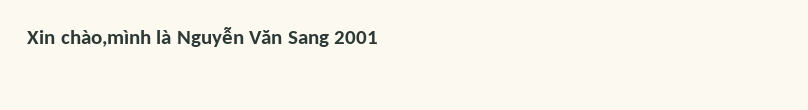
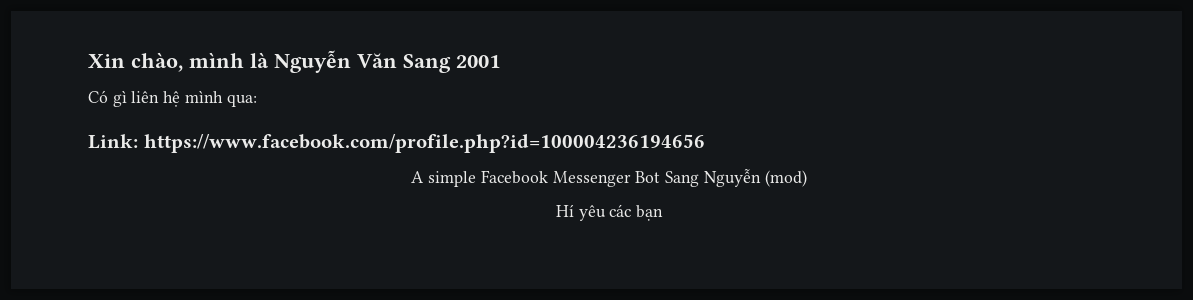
[60,30,151,47] chào,mình -> [131,52,244,72] chào, mình
(379, 37) none -> [88,90,257,107] [88,134,705,153] [411,169,807,187] [555,204,664,221] // Có gì liên hệ mình qua: // Link: https://www.facebook.com/profile.php?id=100004236194656 // A simple Facebook Messenger Bot Sang Nguyễn (mod) // Hí yêu các bạn

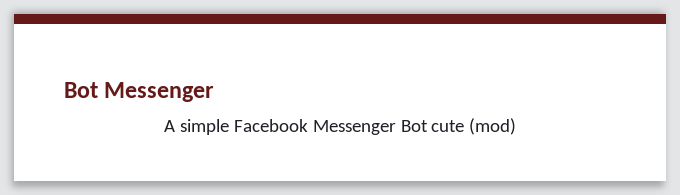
[88,50,500,73] [88,90,257,107] [88,134,705,153] Xin chào, mình là Nguyễn Văn Sang 2001 // Có gì liên hệ mình qua: // Link: https://www.facebook.com/profile.php?id=100004236194656 -> [64,82,215,102] Bot Messenger
[665,169,761,187] Sang Nguyễn -> [431,120,465,132] cute
[555,204,664,221] // Hí yêu các bạn -> (517, 126) none

